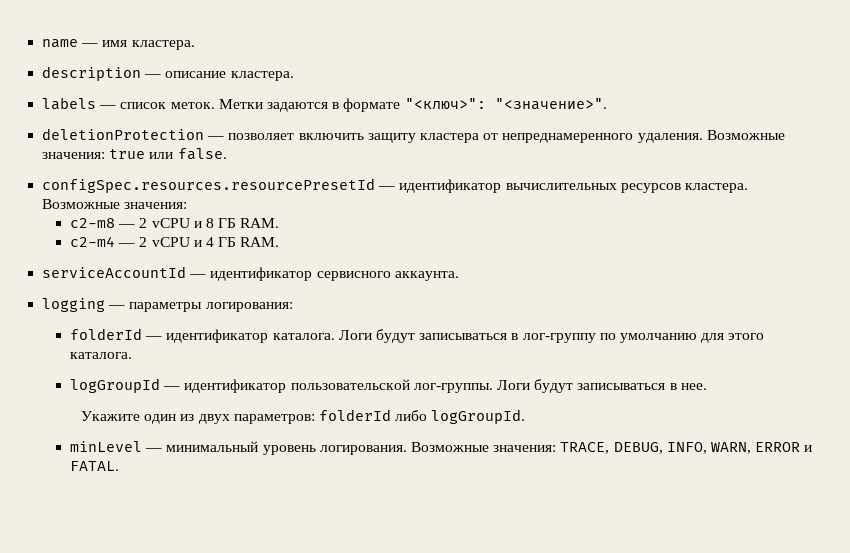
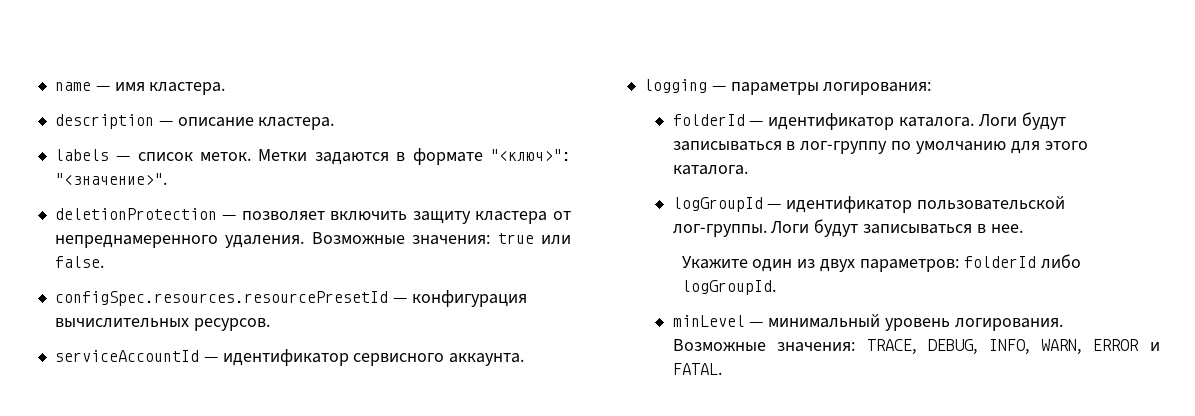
[399,179,748,193] [42,199,188,209] [70,218,280,228] [70,236,280,247] идентификатор вычислительных ресурсов кластера. Возможные значения: // c2-m8 — 2 vCPU и 8 ГБ RAM. // c2-m4 — 2 vCPU и 4 ГБ RAM. -> [411,290,527,307] [54,318,270,331] конфигурация вычислительных ресурсов.

